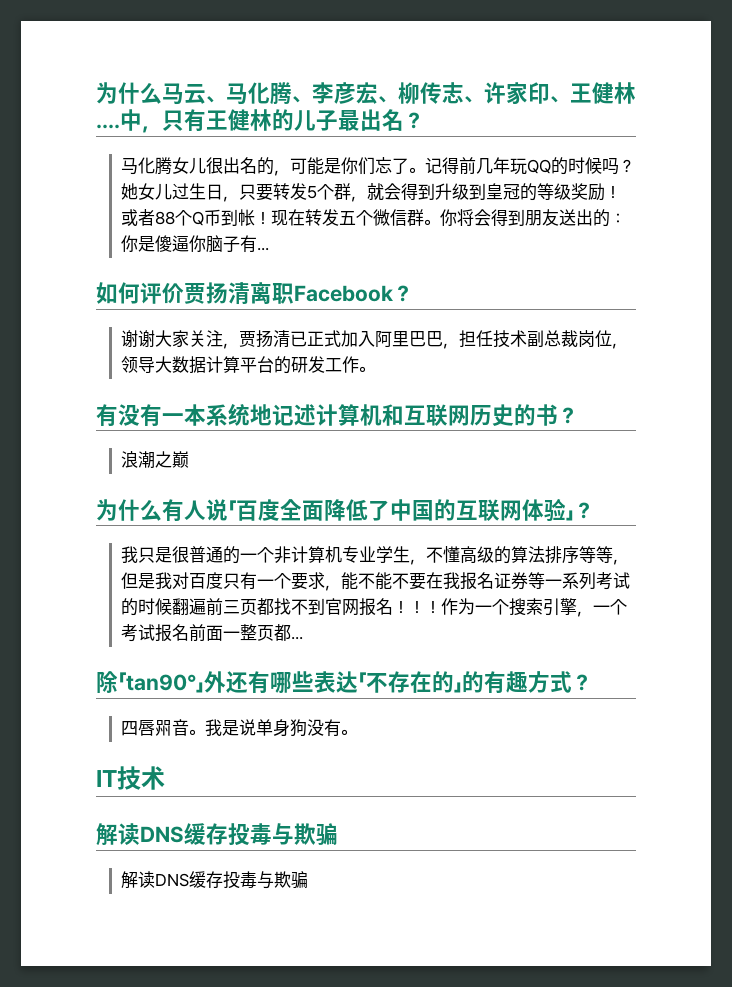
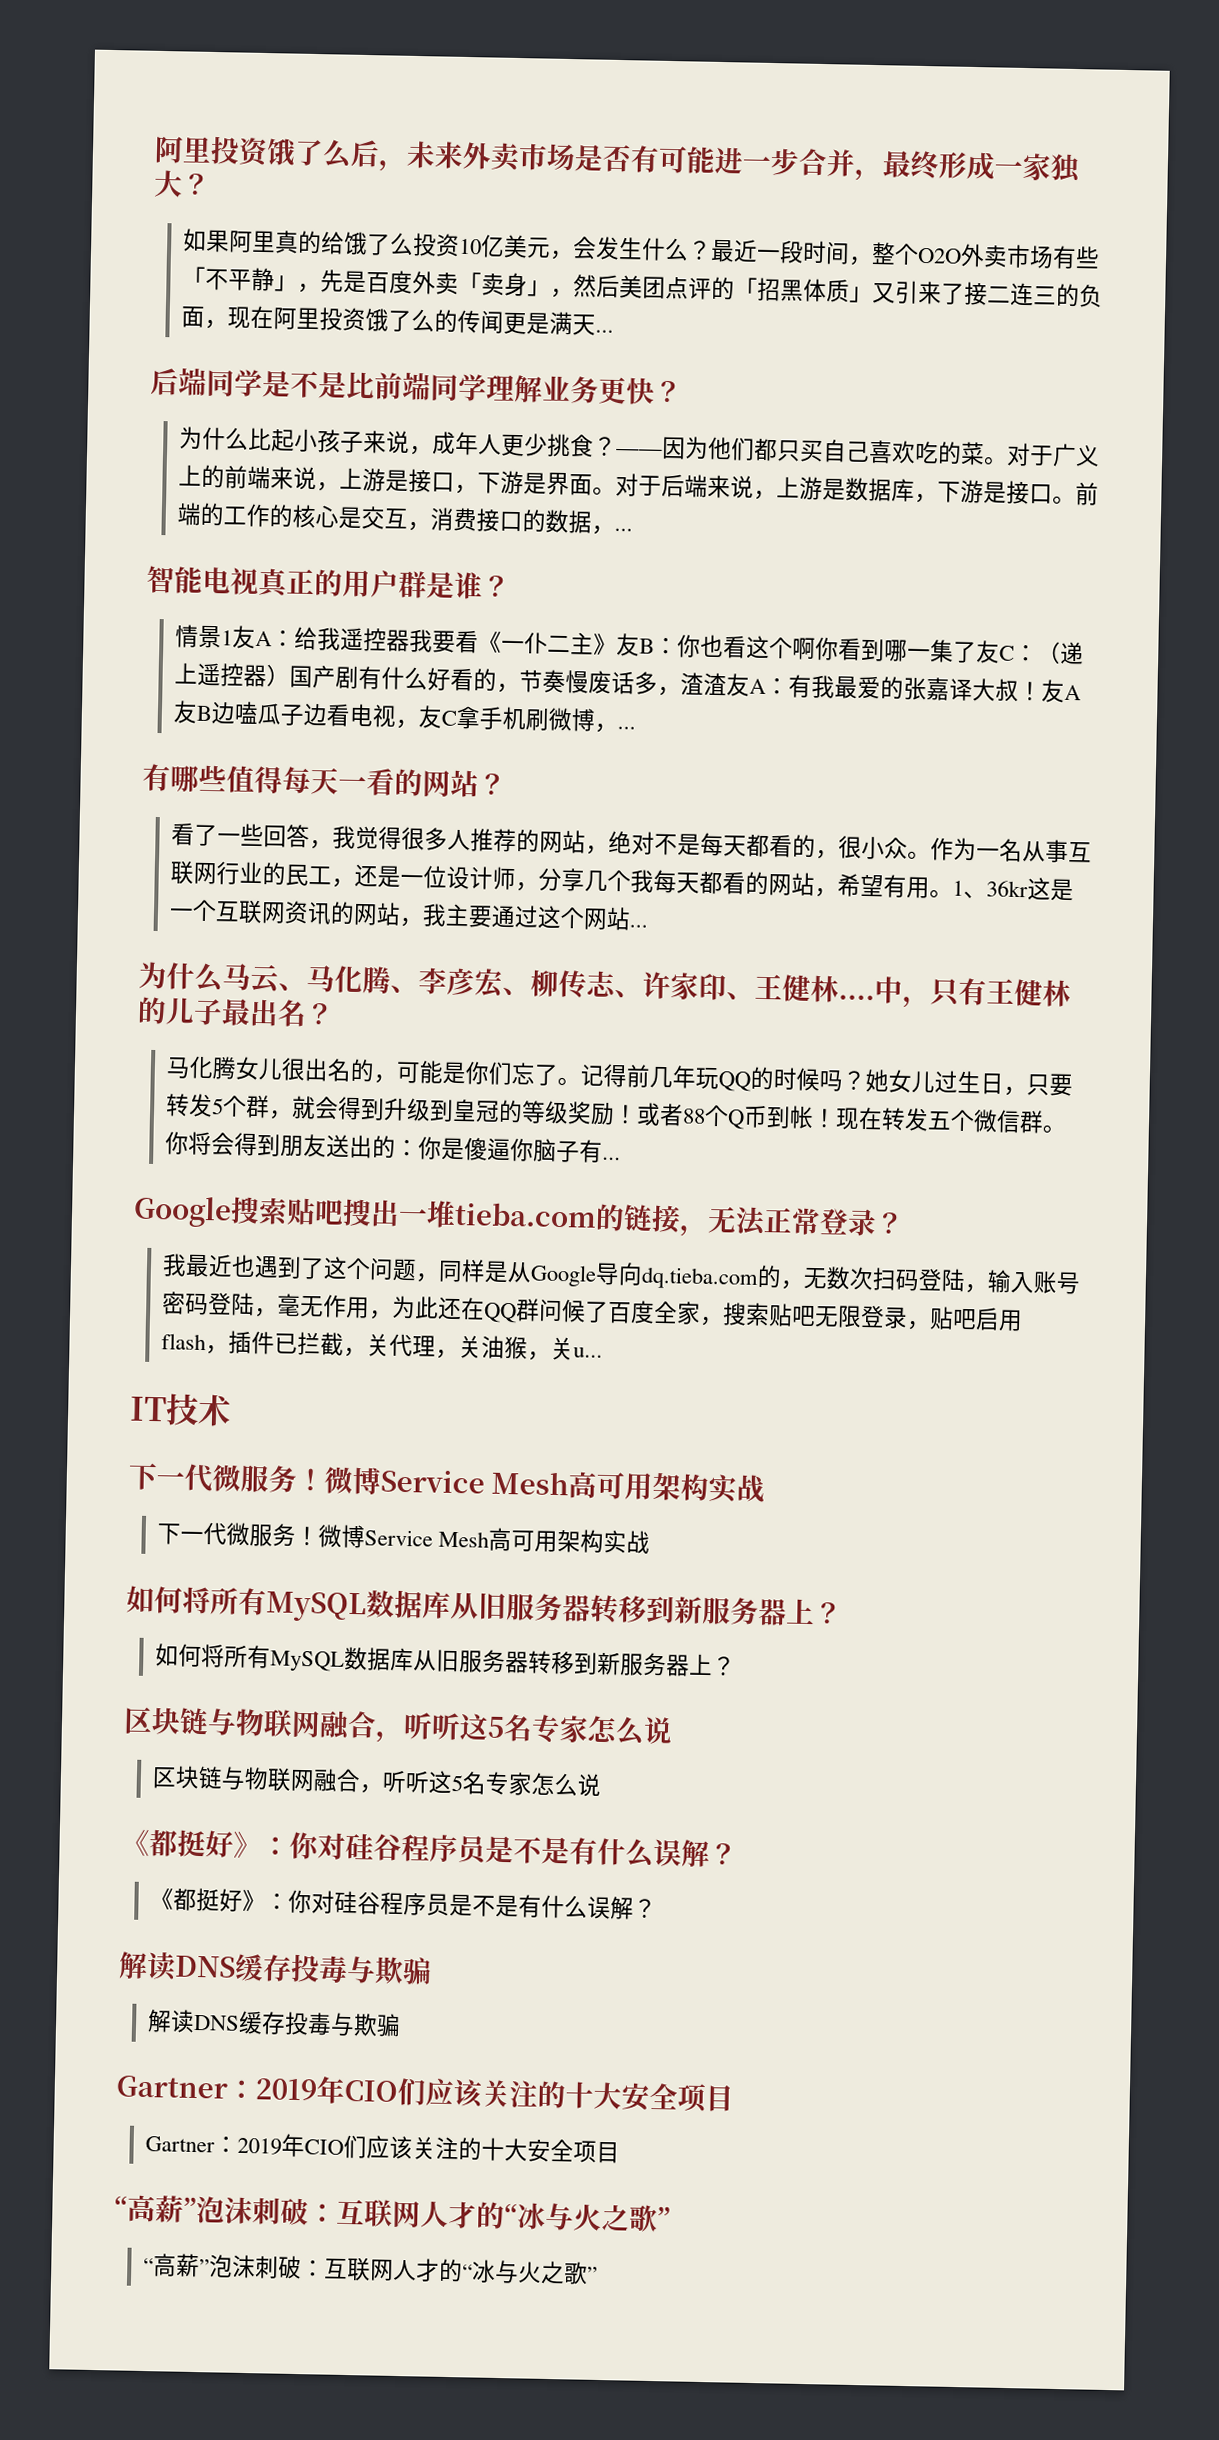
(96, 93) none -> [154,135,1082,184] [154,169,211,198] [183,228,1101,270] [182,266,1104,308] [181,305,615,336] [150,367,683,405] [179,426,1101,468] [178,464,1100,506] [177,502,634,535] [146,565,511,600] [175,624,1085,665] [174,662,1082,703] [173,700,637,734] [142,763,507,798] [171,822,1093,863] [170,860,1075,902] [169,899,649,931] 阿里投资饿了么后，未来外卖市场是否有可能进一步合并，最终形成一家独大？ // 如果阿里真的给饿了么投资10亿美元，会发生什么？最近一段时间，整个O2O外卖市场有些「不平静」，先是百度外卖「卖身」，然后美团点评的「招黑体质」又引来了接二连三的负面，现在阿里投资饿了么的传闻更是满天... // 后端同学是不是比前端同学理解业务更快？ // 为什么比起小孩子来说，成年人更少挑食？——因为他们都只买自己喜欢吃的菜。对于广义上的前端来说，上游是接口，下游是界面。对于后端来说，上游是数据库，下游是接口。前端的工作的核心是交互，消费接口的数据，... // 智能电视真正的用户群是谁？ // 情景1友A：给我遥控器我要看《一仆二主》友B：你也看这个啊你看到哪一集了友C：（递上遥控器）国产剧有什么好看的，节奏慢废话多，渣渣友A：有我最爱的张嘉译大叔！友A友B边嗑瓜子边看电视，友C拿手机刷微博，... // 有哪些值得每天一看的网站？ // 看了一些回答，我觉得很多人推荐的网站，绝对不是每天都看的，很小众。作为一名从事互联网行业的民工，还是一位设计师，分享几个我每天都看的网站，希望有用。1、36kr这是一个互联网资讯的网站，我主要通过这个网站... //
[96,282,413,305] [121,330,629,349] [121,356,376,374] [96,403,578,426] [121,451,190,469] [96,498,594,521] [121,546,630,565] [121,572,631,591] [121,598,628,617] [121,624,304,642] [96,671,592,694] [121,719,358,737] [96,766,165,790] 如何评价贾扬清离职Facebook？ // 谢谢大家关注，贾扬清已正式加入阿里巴巴，担任技术副总裁岗位，领导大数据计算平台的研发工作。 // 有没有一本系统地记述计算机和互联网历史的书？ // 浪潮之巅 // 为什么有人说「百度全面降低了中国的互联网体验」？ // 我只是很普通的一个非计算机专业学生，不懂高级的算法排序等等，但是我对百度只有一个要求，能不能不要在我报名证券等一系列考试的时候翻遍前三页都找不到官网报名！！！作为一个搜索引擎，一个考试报名前面一整页都... // 除「tan90°」外还有哪些表达「不存在的」的有趣方式？ // 四唇喌音。我是说单身狗没有。 // IT技术 -> [133,1195,905,1237] [162,1253,1082,1295] [162,1291,1024,1332] [161,1330,604,1361] [129,1393,231,1427] [128,1462,766,1504] [157,1522,651,1554] [126,1585,843,1626] [155,1643,737,1677] [123,1706,673,1746] [152,1765,603,1797] [121,1828,738,1869] [150,1887,658,1920] Google搜索贴吧搜出一堆tieba.com的链接，无法正常登录？ // 我最近也遇到了这个问题，同样是从Google导向dq.tieba.com的，无数次扫码登陆，输入账号密码登陆，毫无作用，为此还在QQ群问候了百度全家，搜索贴吧无限登录，贴吧启用flash，插件已拦截，关代理，关油猴，关u... // IT技术 // 下一代微服务！微博Service Mesh高可用架构实战 // 下一代微服务！微博Service Mesh高可用架构实战 // 如何将所有MySQL数据库从旧服务器转移到新服务器上？ // 如何将所有MySQL数据库从旧服务器转移到新服务器上？ // 区块链与物联网融合，听听这5名专家怎么说 // 区块链与物联网融合，听听这5名专家怎么说 // 《都挺好》：你对硅谷程序员是不是有什么误解？ // 《都挺好》：你对硅谷程序员是不是有什么误解？
(309, 879) none -> [116,2075,734,2113] [145,2133,621,2164] [114,2194,671,2233] [143,2253,599,2285] // Gartner：2019年CIO们应该关注的十大安全项目 // Gartner：2019年CIO们应该关注的十大安全项目 // “高薪”泡沫刺破：互联网人才的“冰与火之歌” // “高薪”泡沫刺破：互联网人才的“冰与火之歌”

